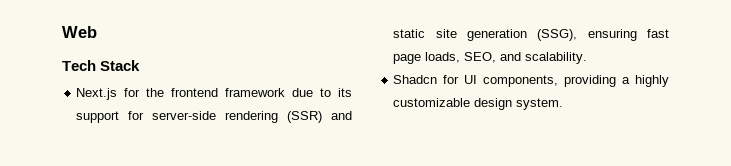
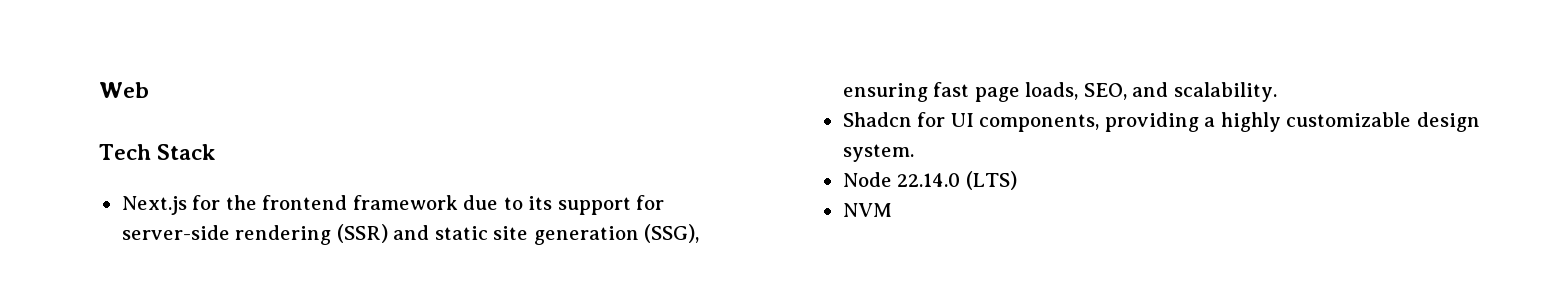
(564, 104) none -> [842,171,1017,190] [842,203,892,217] // Node 22.14.0 (LTS) // NVM

